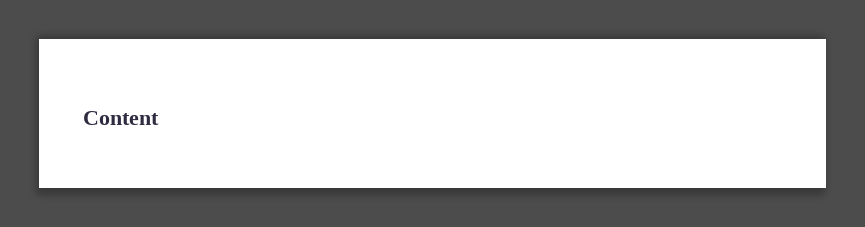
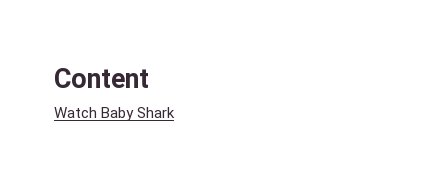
(159, 118) none -> [54,107,176,121] // Watch Baby Shark

